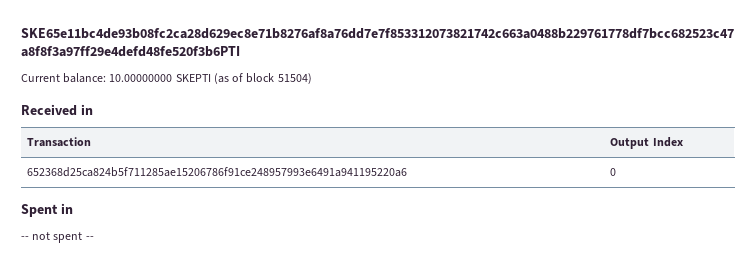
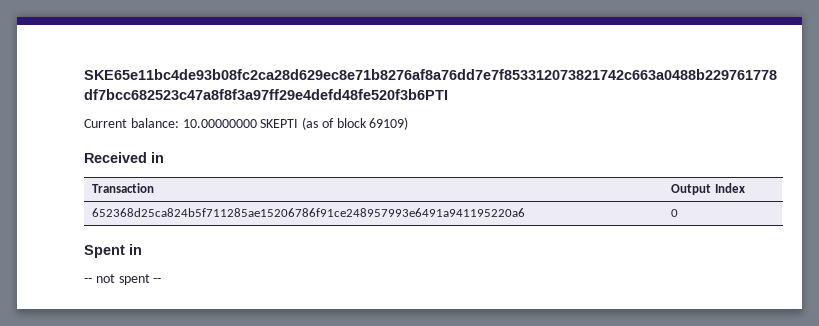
[277,73,312,84] 51504) -> [369,117,409,130] 69109)

